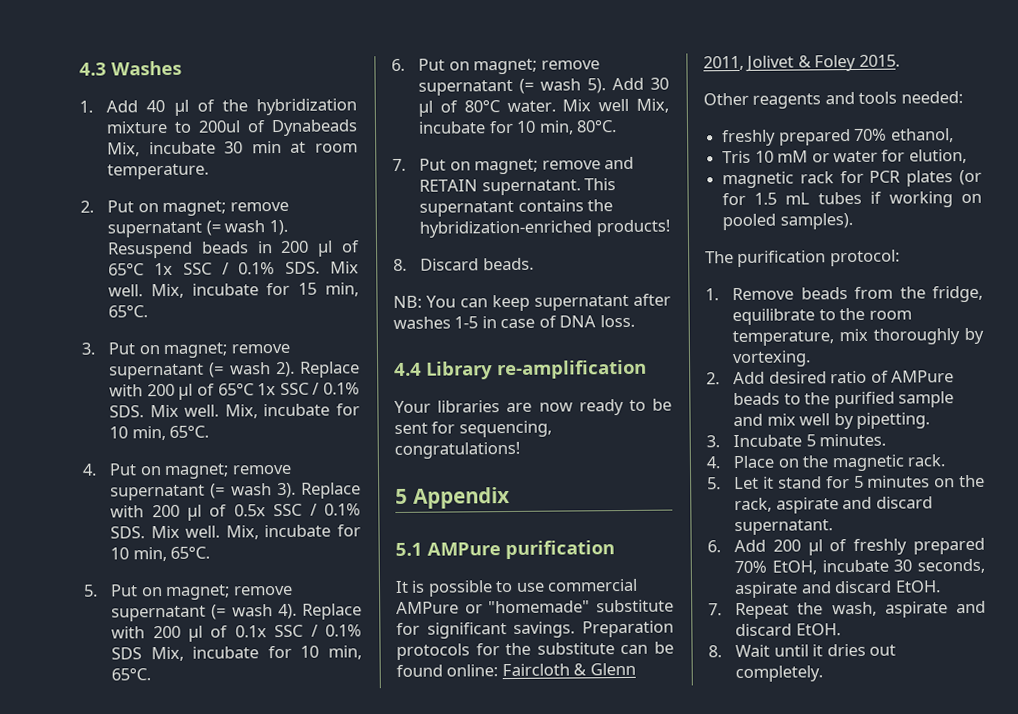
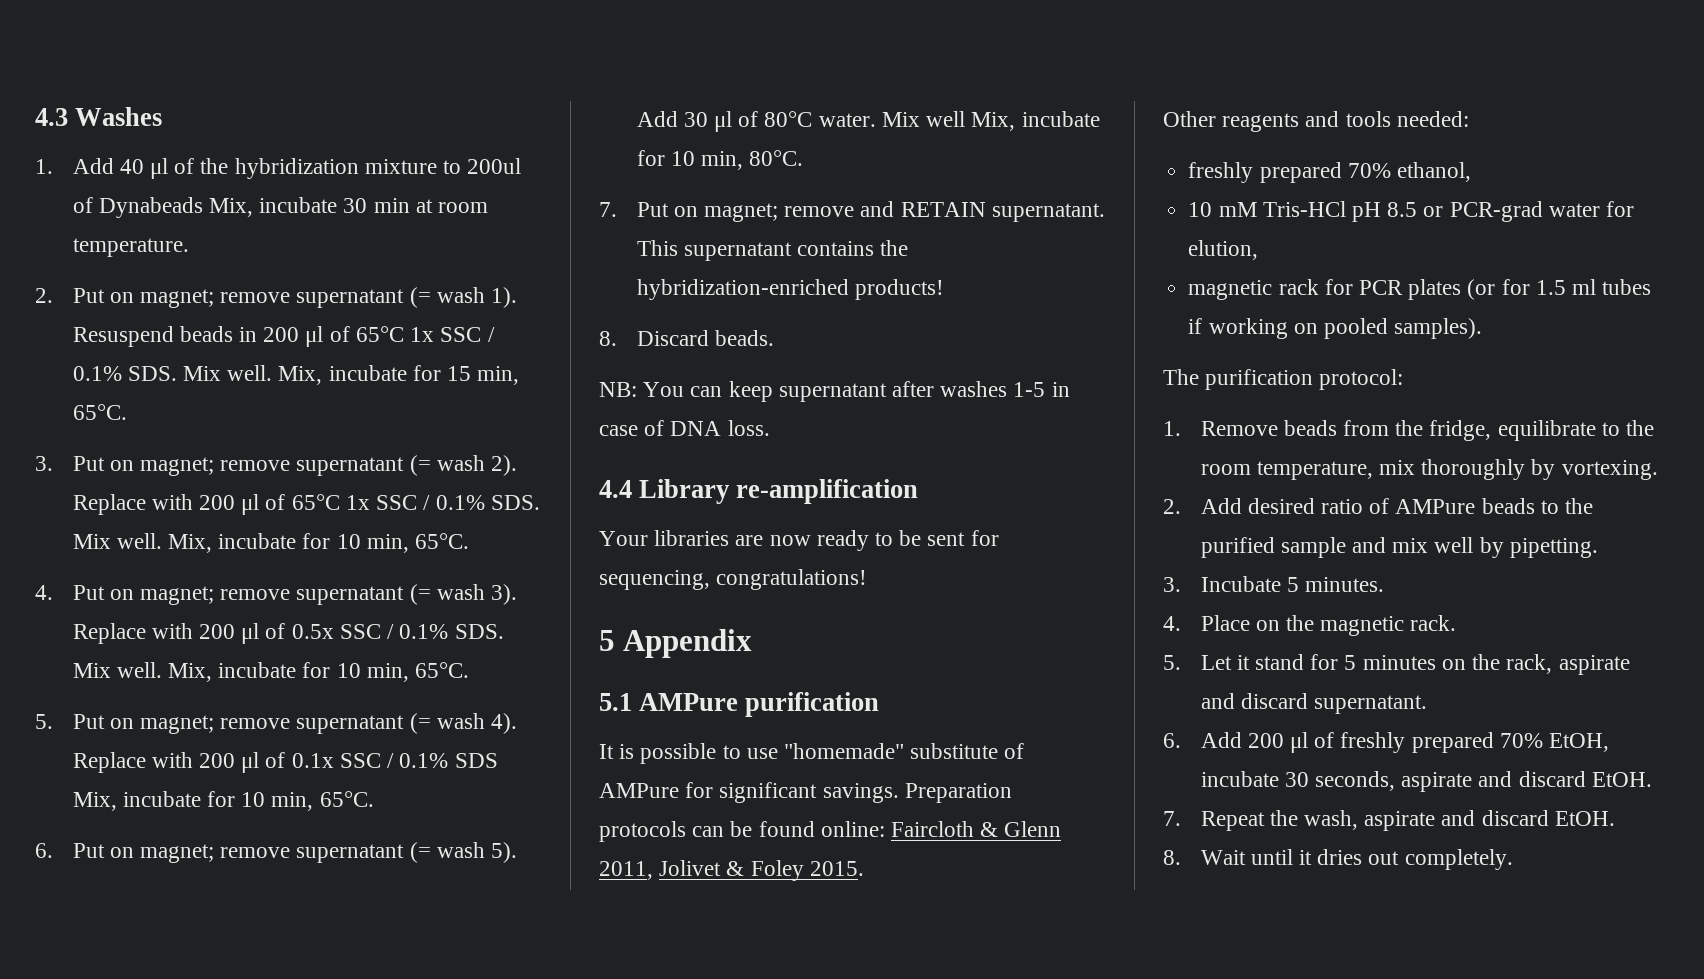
[547,578,639,592] [396,599,674,614] commercial AMPure or "homemade" substitute -> [784,743,1025,759] [599,783,679,798] "homemade" substitute of AMPure
[475,642,615,656] for the substitute -> (686, 831) none
[722,150,752,164] Tris -> (1471, 172) none
[811,153,830,163] or -> [1262,201,1543,222] Tris-HCl pH 8.5 or PCR-grad
[785,192,811,205] mL -> [1571,279,1596,295] ml

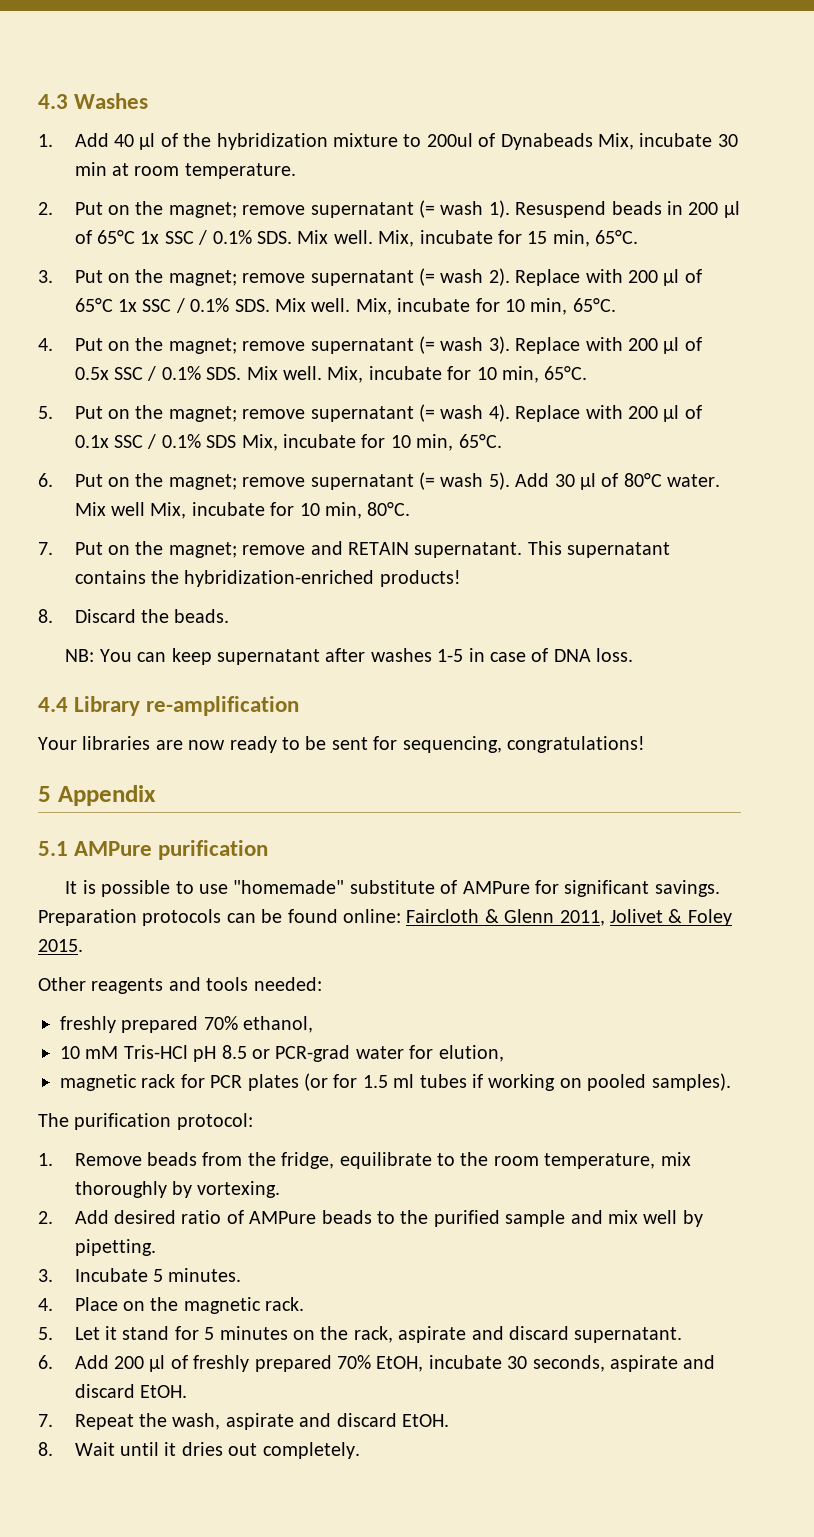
(134, 297) none -> [135,201,164,215] the
(134, 465) none -> [135,269,164,283] the
(134, 594) none -> [135,337,164,351] the
(134, 723) none -> [135,405,164,419] the
(134, 852) none -> [135,473,164,487] the
(698, 211) none -> [135,541,164,555] the
(709, 338) none -> [140,609,169,623] the

